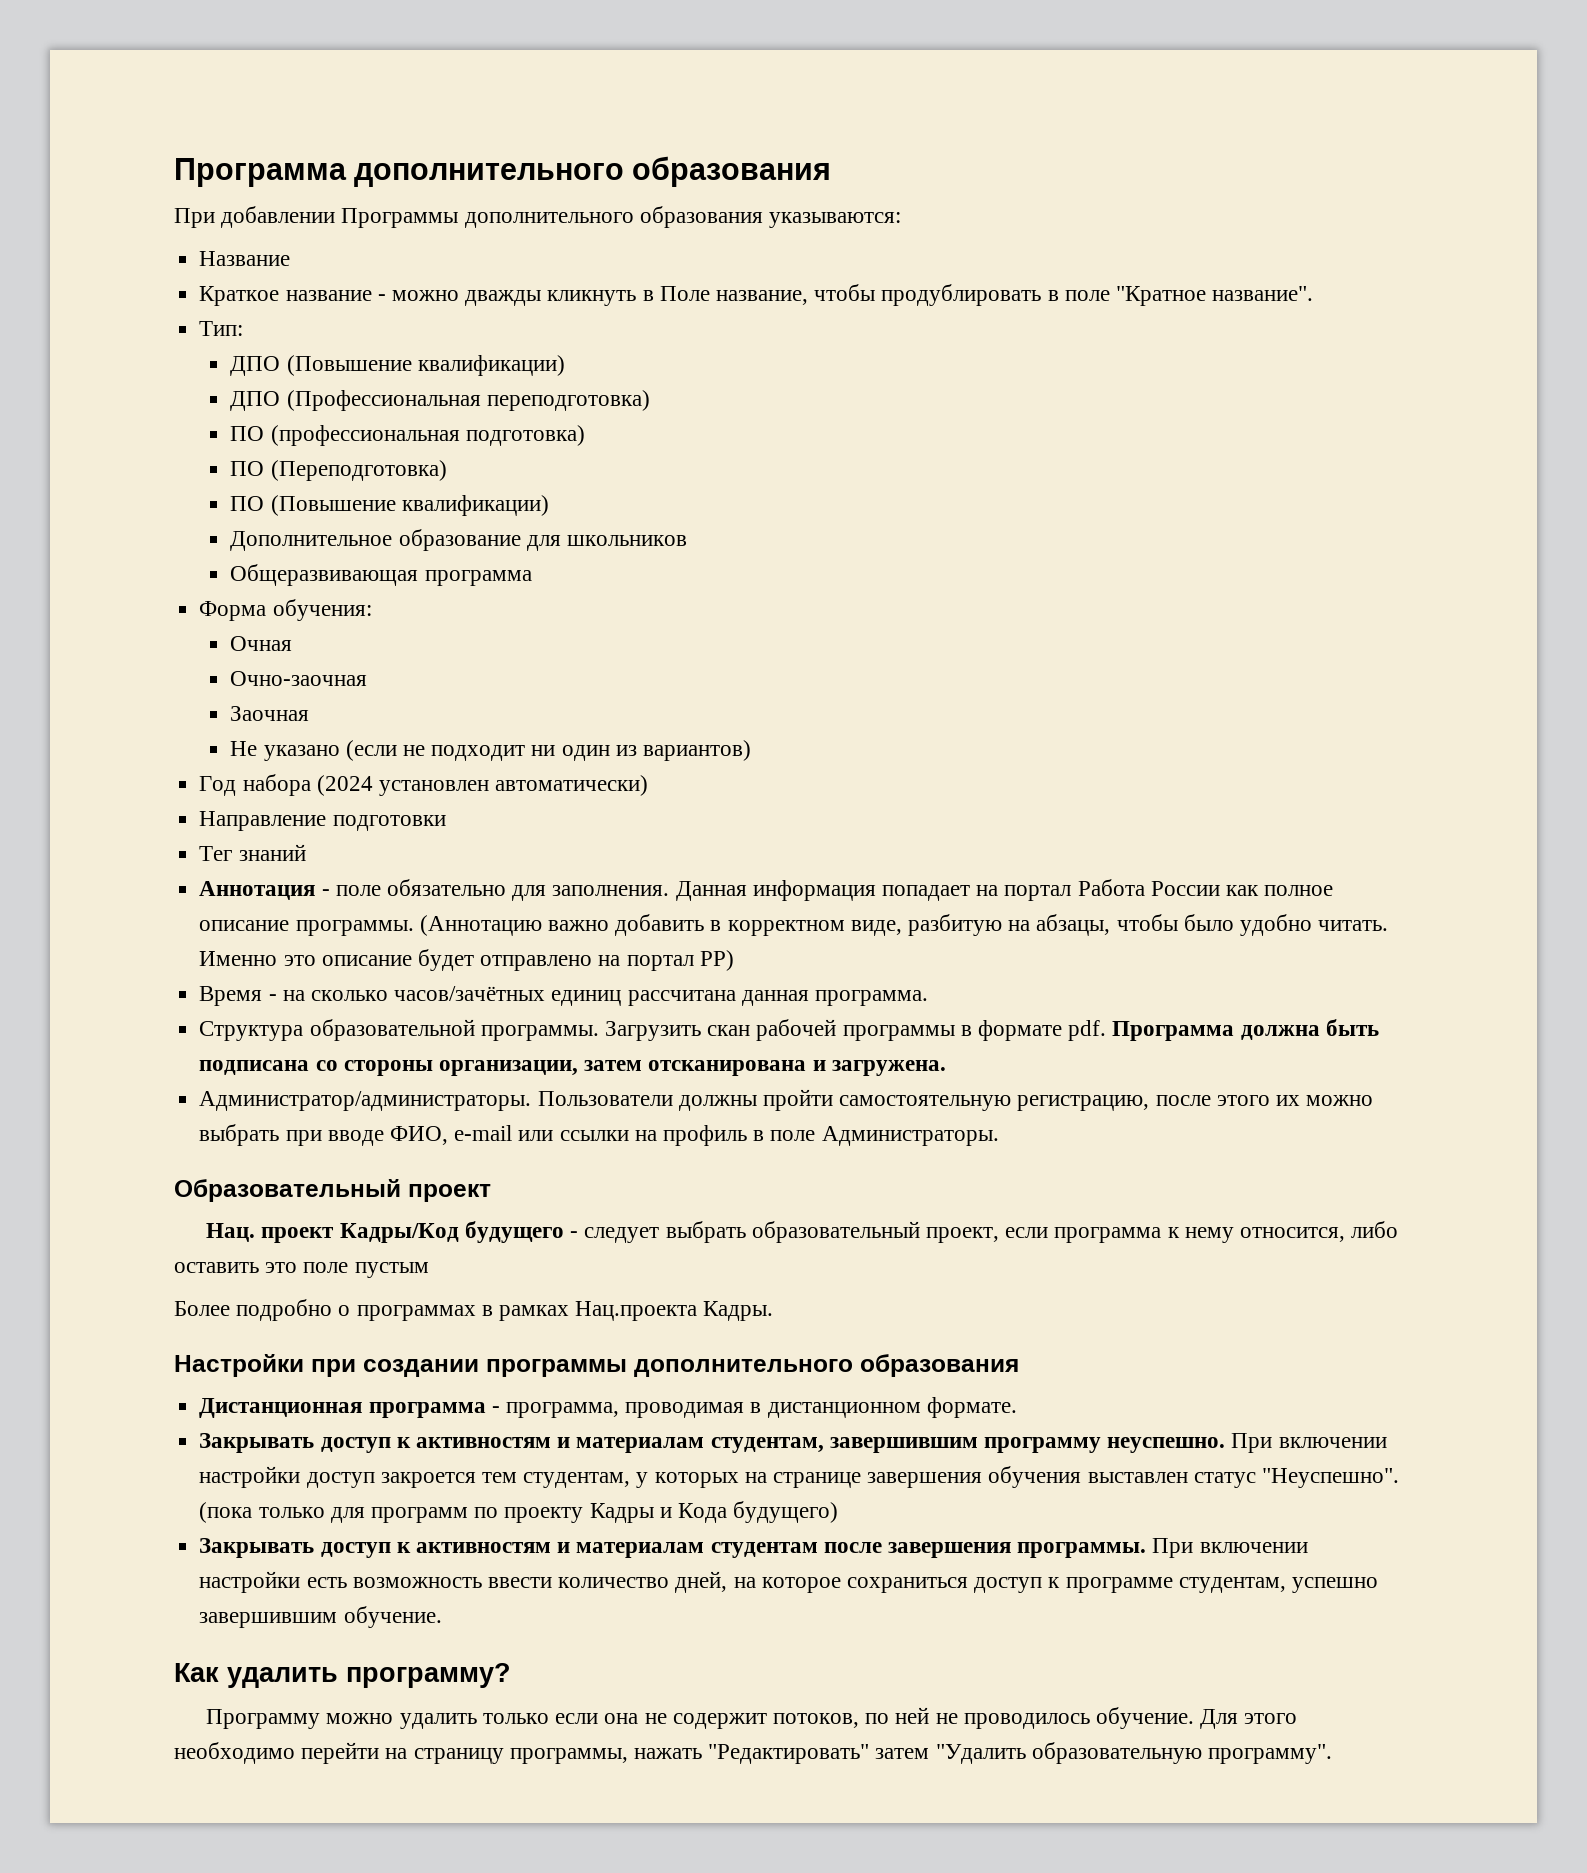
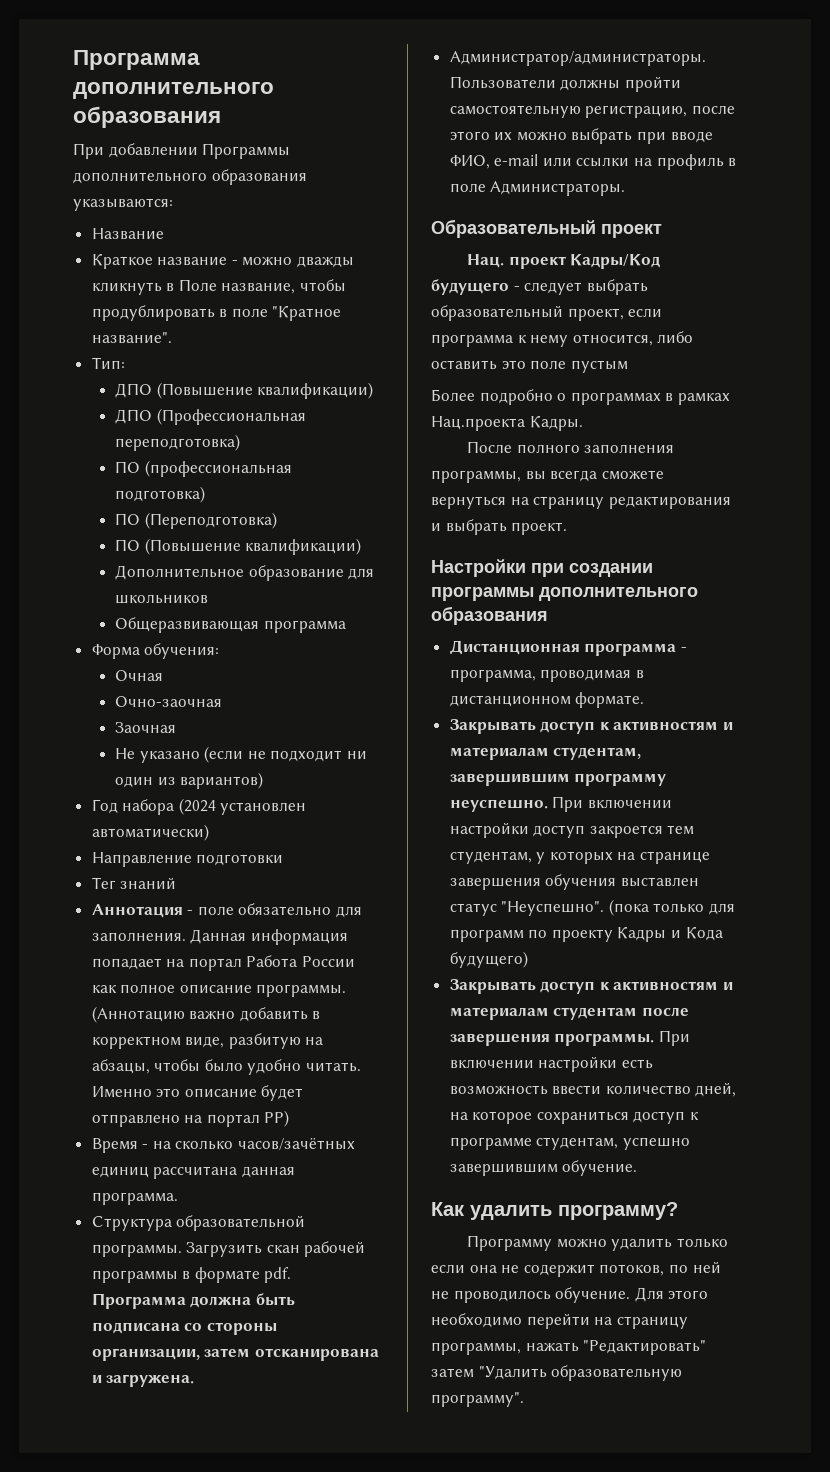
(774, 1311) none -> [467,441,675,453] [431,470,664,483] [431,496,731,509] [431,519,568,535] // После полного заполнения программы, вы всегда сможете вернуться на страницу редактирования и выбрать проект.

